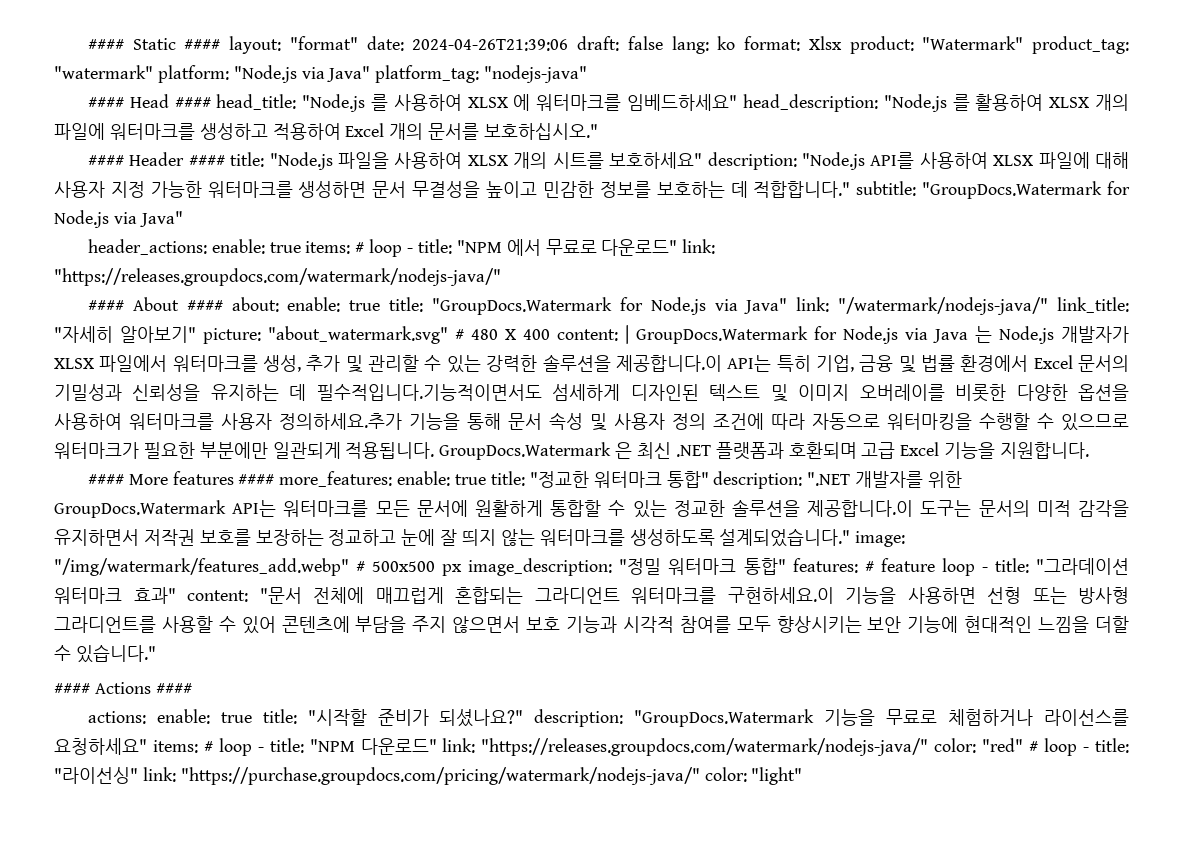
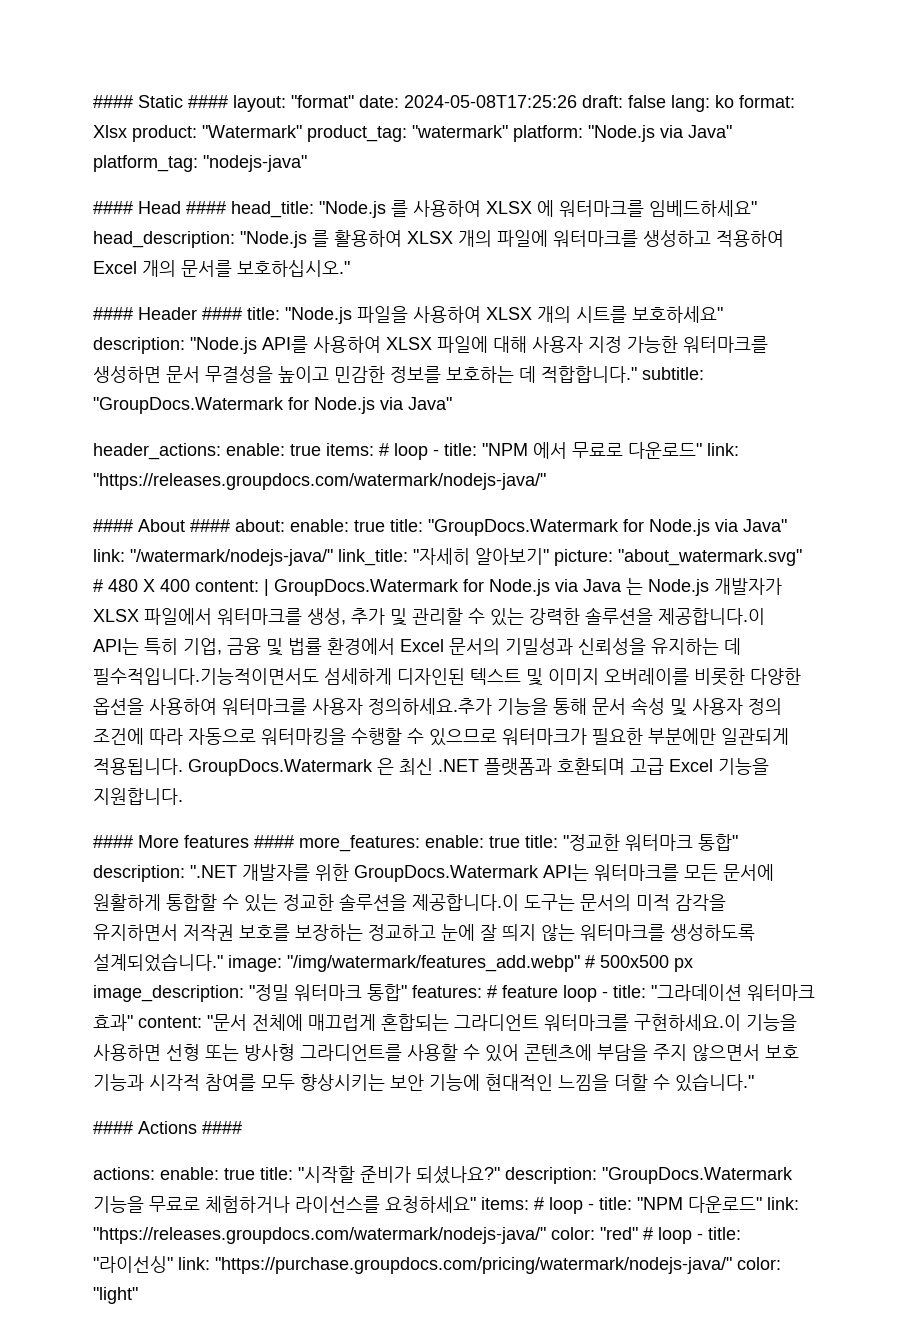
[412,39,569,51] 2024-04-26T21:39:06 -> [404,95,577,108] 2024-05-08T17:25:26

